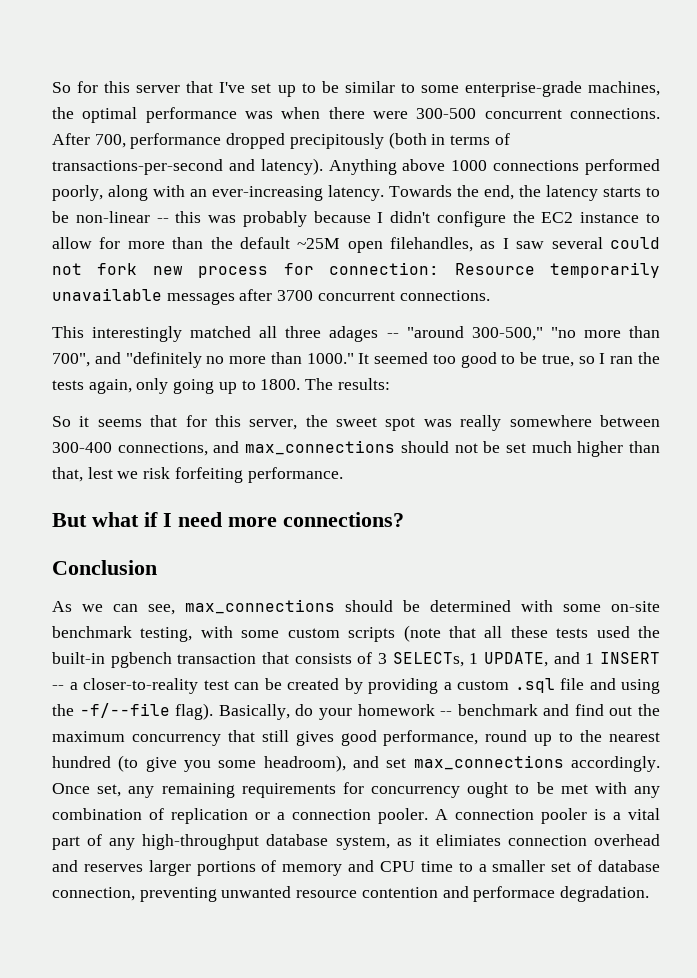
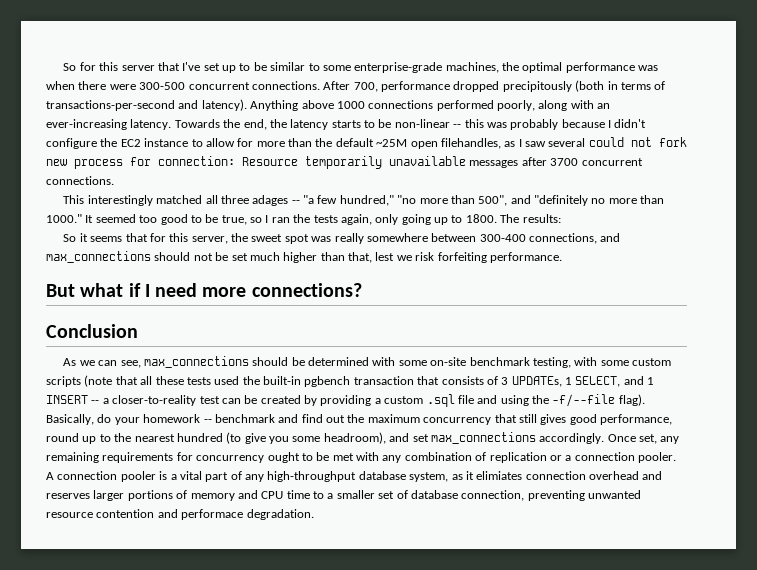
[406,326,543,341] "around 300-500," -> [303,195,394,206] "a few hundred,"
[52,353,90,367] 700", -> [478,195,508,206] 500",
[392,652,549,667] SELECTs, 1 UPDATE, -> [511,376,621,387] UPDATEs, 1 SELECT,

